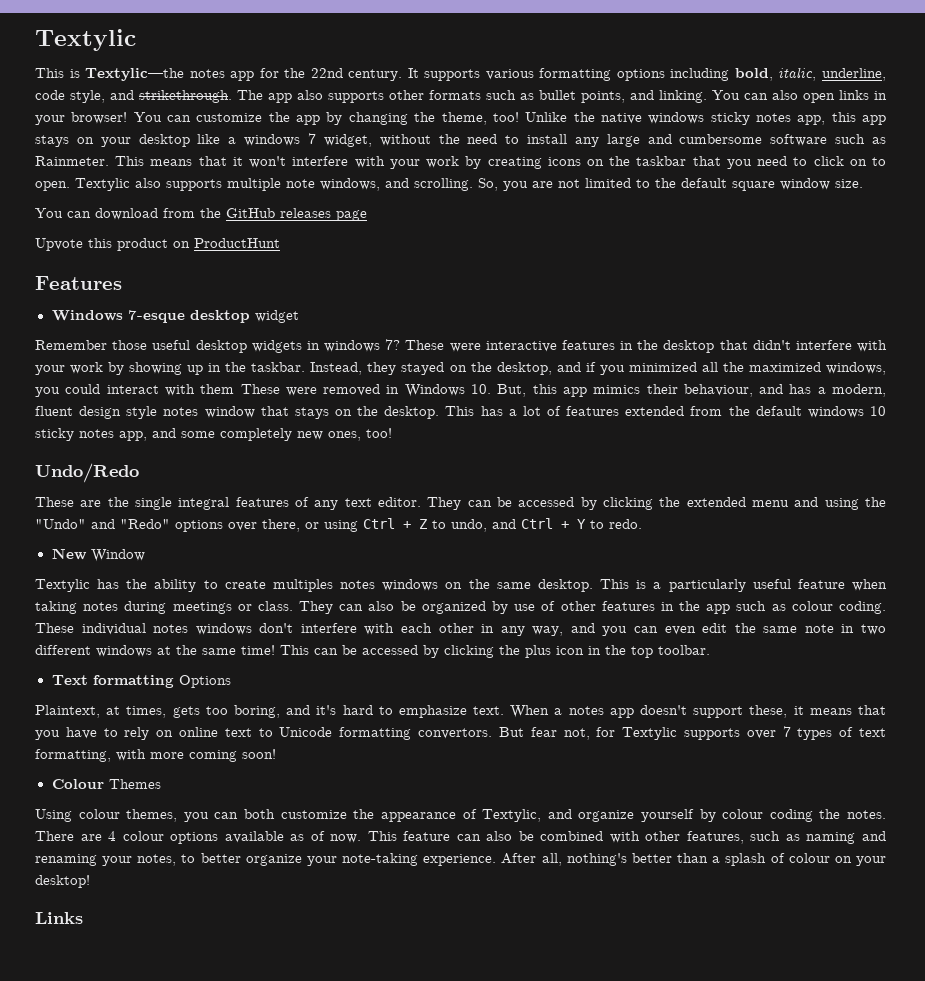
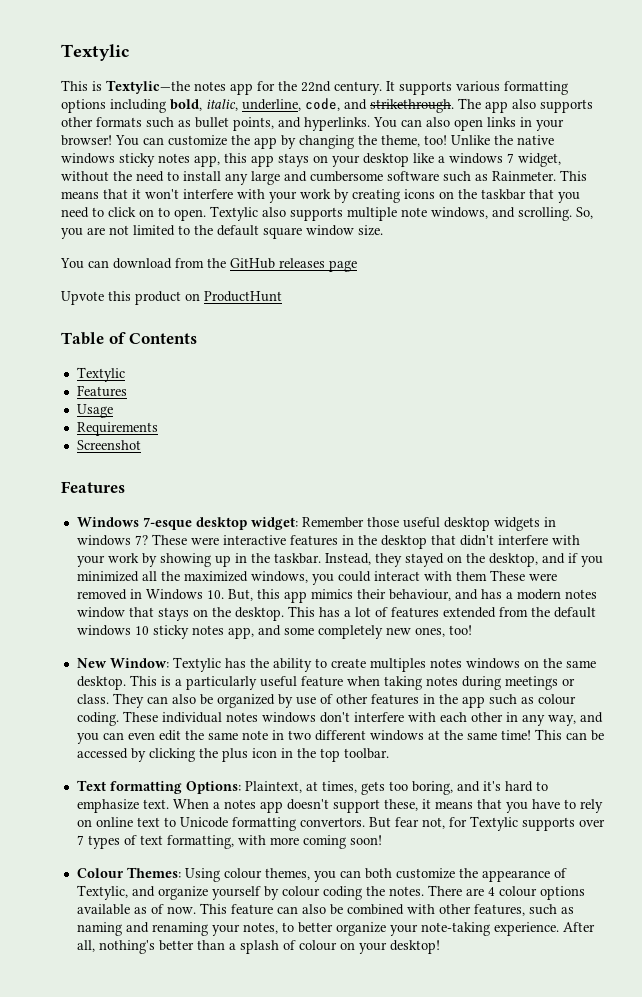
[35,90,105,103] code style, -> [305,98,340,111] code,
[659,90,707,103] linking. -> [304,117,370,131] hyperlinks.
(280, 243) none -> [61,332,198,345] [76,367,125,382] [76,385,127,397] [76,404,113,418] [76,422,158,436] [76,440,141,450] // Table of Contents // Textylic // Features // Usage // Requirements // Screenshot
[254,310,299,323] widget // -> [250,517,298,530] widget:
[831,384,886,397] [35,406,158,419] modern, fluent design style -> [516,589,561,600] modern
[35,463,139,483] [35,497,887,510] [35,518,642,532] // Undo/Redo // These are the single integral features of any text editor. They can be accessed by clicking the extended menu and using the "Undo" and "Redo" options over there, or using Ctrl + Z to undo, and Ctrl + Y to redo. -> (472, 630) none
[90,549,145,562] Window // -> [109,658,169,668] Window:
[178,675,231,688] Options // -> [185,781,241,794] Options:
[108,779,161,789] Themes // -> [126,867,181,878] Themes:
[35,912,83,924] // Links -> (440, 947) none

